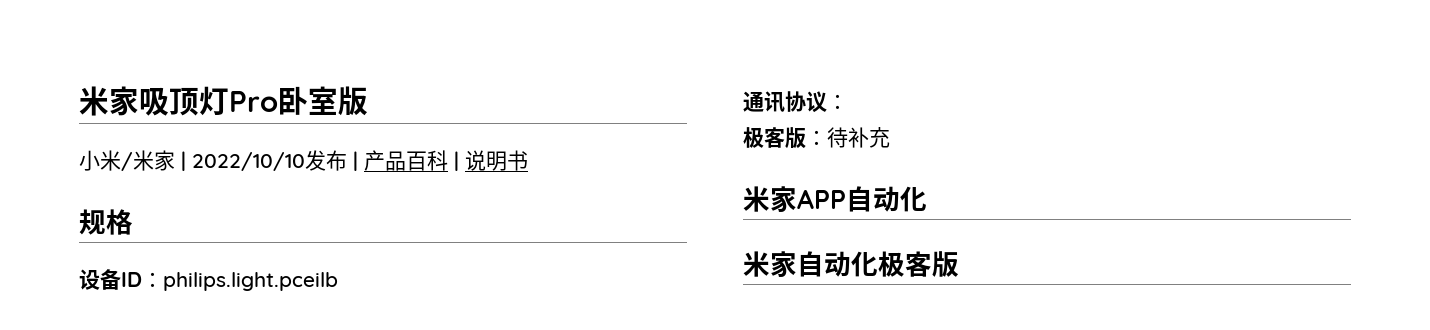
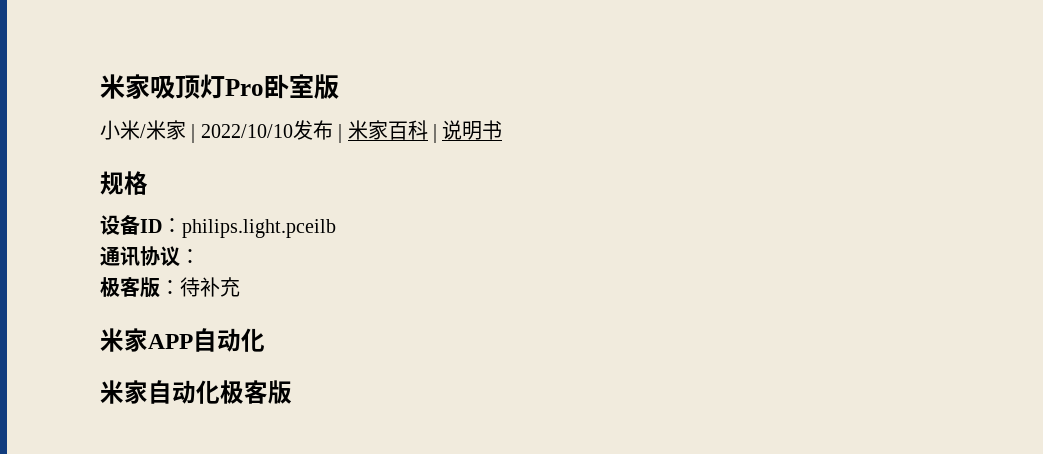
[364,150,406,171] 产品 -> [347,120,388,140] 米家

